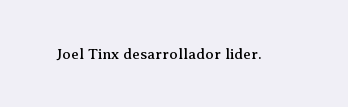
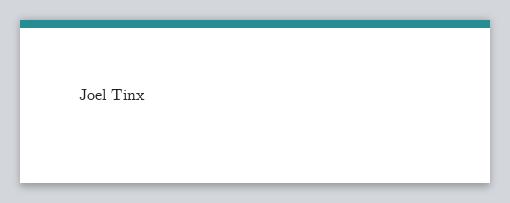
[123,48,263,59] desarrollador lider. -> (145, 94) none

